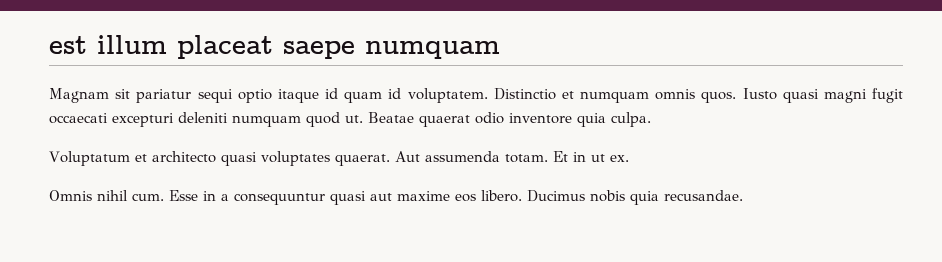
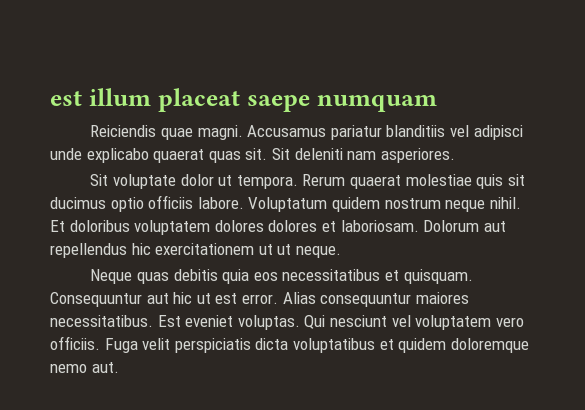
[49,88,903,103] [49,112,651,127] [49,151,629,166] [49,190,743,205] Magnam sit pariatur sequi optio itaque id quam id voluptatem. Distinctio et numquam omnis quos. Iusto quasi magni fugit occaecati excepturi deleniti numquam quod ut. Beatae quaerat odio inventore quia culpa. // Voluptatum et architecto quasi voluptates quaerat. Aut assumenda totam. Et in ut ex. // Omnis nihil cum. Esse in a consequuntur quasi aut maxime eos libero. Ducimus nobis quia recusandae. -> [90,125,523,140] [50,148,455,163] [90,174,525,189] [50,195,521,212] [50,220,506,235] [50,243,341,258] [90,269,473,284] [50,292,469,307] [50,315,524,330] [50,336,529,353] [50,362,119,373] Reiciendis quae magni. Accusamus pariatur blanditiis vel adipisci unde explicabo quaerat quas sit. Sit deleniti nam asperiores. // Sit voluptate dolor ut tempora. Rerum quaerat molestiae quis sit ducimus optio officiis labore. Voluptatum quidem nostrum neque nihil. Et doloribus voluptatem dolores dolores et laboriosam. Dolorum aut repellendus hic exercitationem ut ut neque. // Neque quas debitis quia eos necessitatibus et quisquam. Consequuntur aut hic ut est error. Alias consequuntur maiores necessitatibus. Est eveniet voluptas. Qui nesciunt vel voluptatem vero officiis. Fuga velit perspiciatis dicta voluptatibus et quidem doloremque nemo aut.

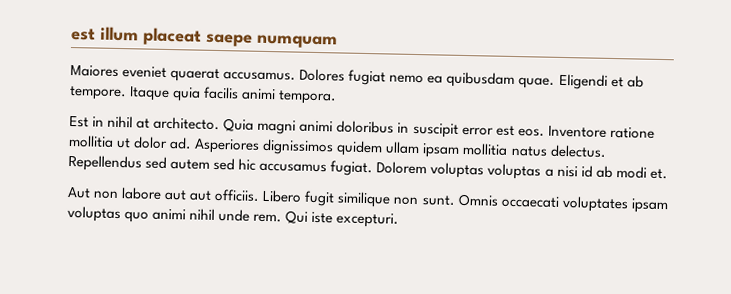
[90,125,523,140] [50,148,455,163] [90,174,525,189] [50,195,521,212] [50,220,506,235] [50,243,341,258] [90,269,473,284] [50,292,469,307] [50,315,524,330] [50,336,529,353] [50,362,119,373] Reiciendis quae magni. Accusamus pariatur blanditiis vel adipisci unde explicabo quaerat quas sit. Sit deleniti nam asperiores. // Sit voluptate dolor ut tempora. Rerum quaerat molestiae quis sit ducimus optio officiis labore. Voluptatum quidem nostrum neque nihil. Et doloribus voluptatem dolores dolores et laboriosam. Dolorum aut repellendus hic exercitationem ut ut neque. // Neque quas debitis quia eos necessitatibus et quisquam. Consequuntur aut hic ut est error. Alias consequuntur maiores necessitatibus. Est eveniet voluptas. Qui nesciunt vel voluptatem vero officiis. Fuga velit perspiciatis dicta voluptatibus et quidem doloremque nemo aut. -> [70,65,644,90] [69,86,338,105] [69,115,655,139] [68,134,607,158] [68,154,668,180] [67,186,669,214] [67,205,400,228] Maiores eveniet quaerat accusamus. Dolores fugiat nemo ea quibusdam quae. Eligendi et ab tempore. Itaque quia facilis animi tempora. // Est in nihil at architecto. Quia magni animi doloribus in suscipit error est eos. Inventore ratione mollitia ut dolor ad. Asperiores dignissimos quidem ullam ipsam mollitia natus delectus. Repellendus sed autem sed hic accusamus fugiat. Dolorem voluptas voluptas a nisi id ab modi et. // Aut non labore aut aut officiis. Libero fugit similique non sunt. Omnis occaecati voluptates ipsam voluptas quo animi nihil unde rem. Qui iste excepturi.

